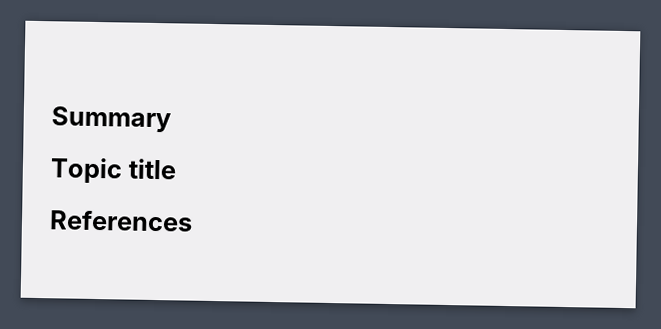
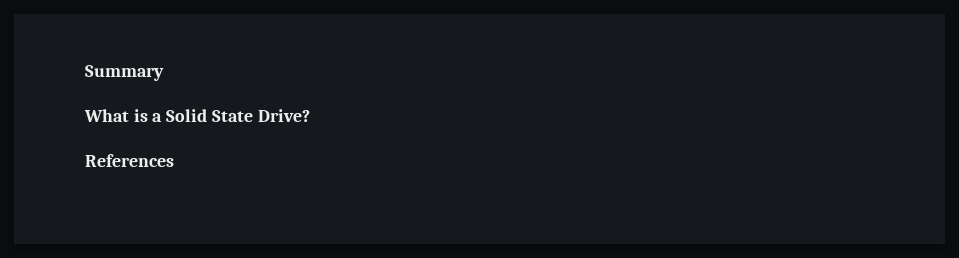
[50,157,177,184] Topic title -> [84,109,310,122] What is a Solid State Drive?

